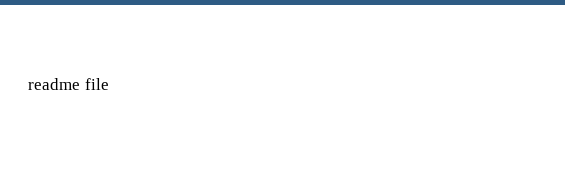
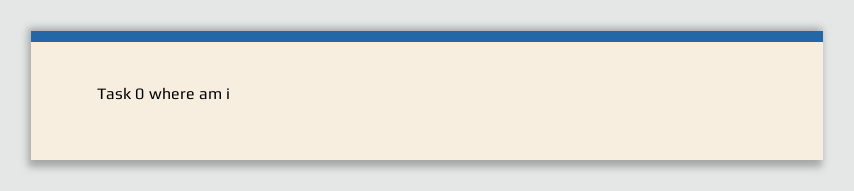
[28,78,109,90] readme file -> [97,87,231,100] Task 0 where am i

